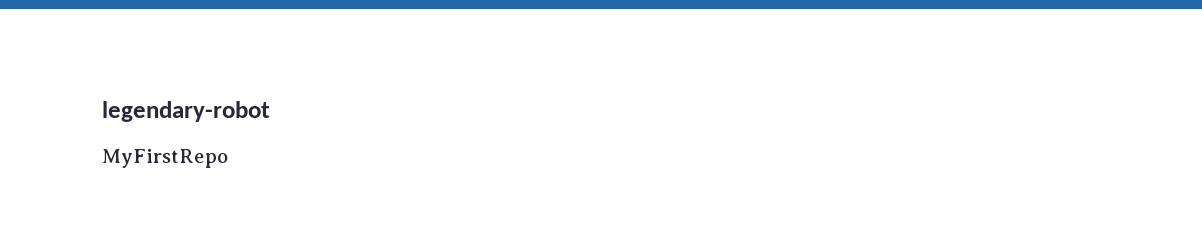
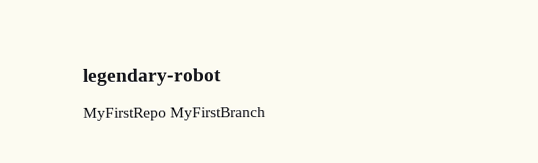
(228, 158) none -> [170,107,267,121] MyFirstBranch

